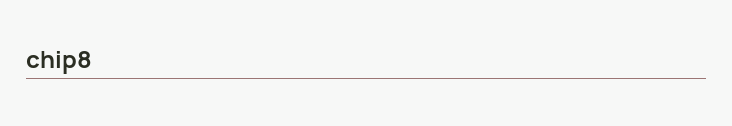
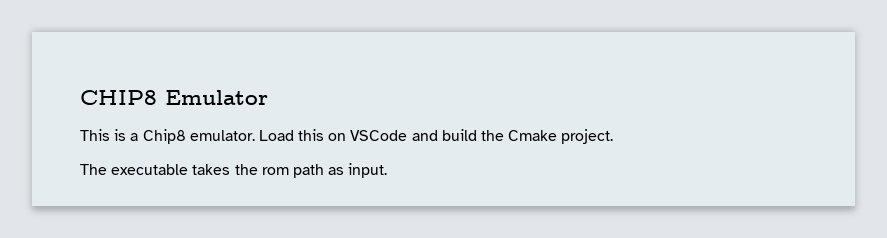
[26,51,92,74] chip8 -> [80,90,268,105] [80,129,614,144] [80,163,388,178] CHIP8 Emulator // This is a Chip8 emulator. Load this on VSCode and build the Cmake project. // The executable takes the rom path as input.

